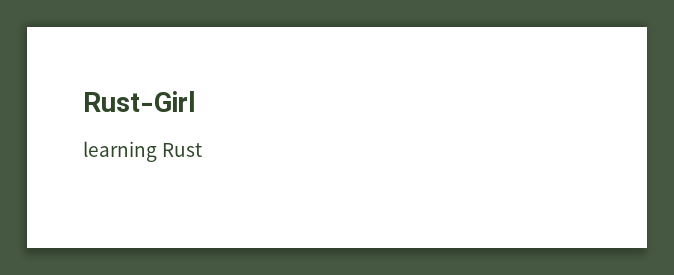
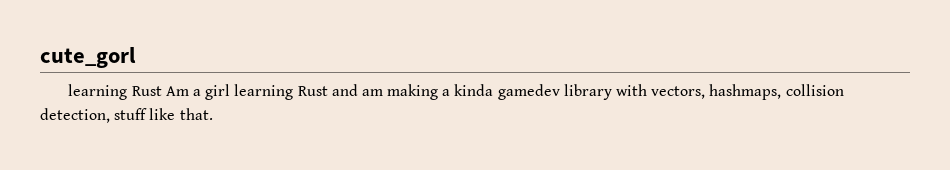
[83,91,196,112] [83,141,203,162] Rust-Girl // learning Rust -> [40,47,136,68] [68,84,844,100] [40,108,213,123] cute_gorl // learning Rust Am a girl learning Rust and am making a kinda gamedev library with vectors, hashmaps, collision detection, stuff like that.

